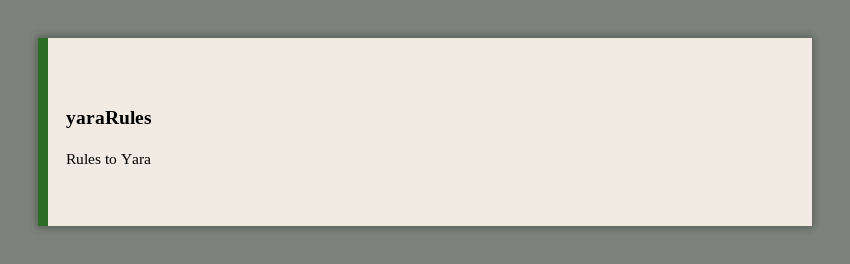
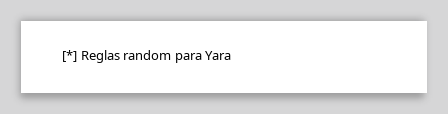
[66,111,152,128] [66,154,118,164] yaraRules // Rules to -> [62,50,202,63] [*] Reglas random para

